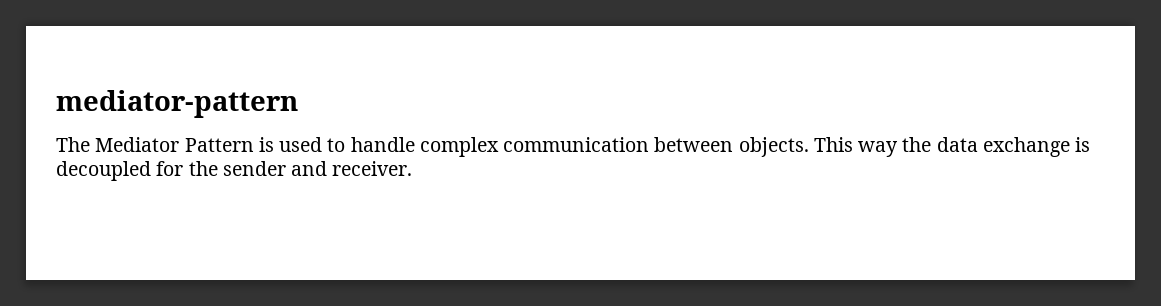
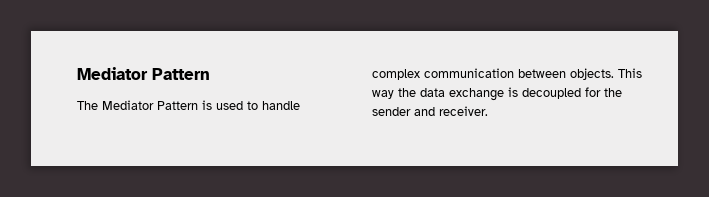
[56,90,298,118] mediator-pattern -> [77,67,210,80] Mediator Pattern

